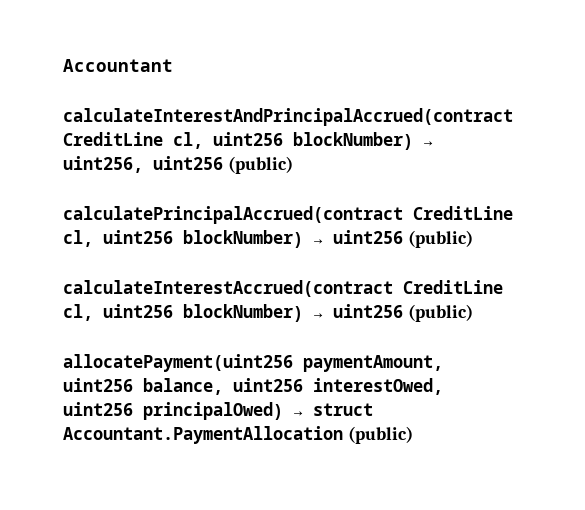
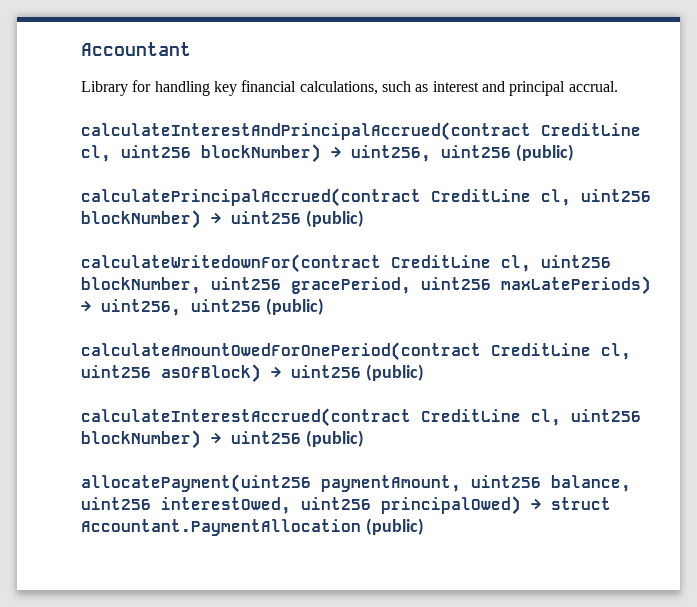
(173, 65) none -> [81,80,618,96] // Library for handling key financial calculations, such as interest and principal accrual.
(473, 239) none -> [81,254,611,273] [81,276,651,295] [81,298,324,316] [81,342,631,361] [81,364,424,383] // calculateWritedownFor(contract CreditLine cl, uint256 blockNumber, uint256 gracePeriod, uint256 maxLatePeriods) → uint256, uint256 (public) // calculateAmountOwedForOnePeriod(contract CreditLine cl, uint256 asOfBlock) → uint256 (public)

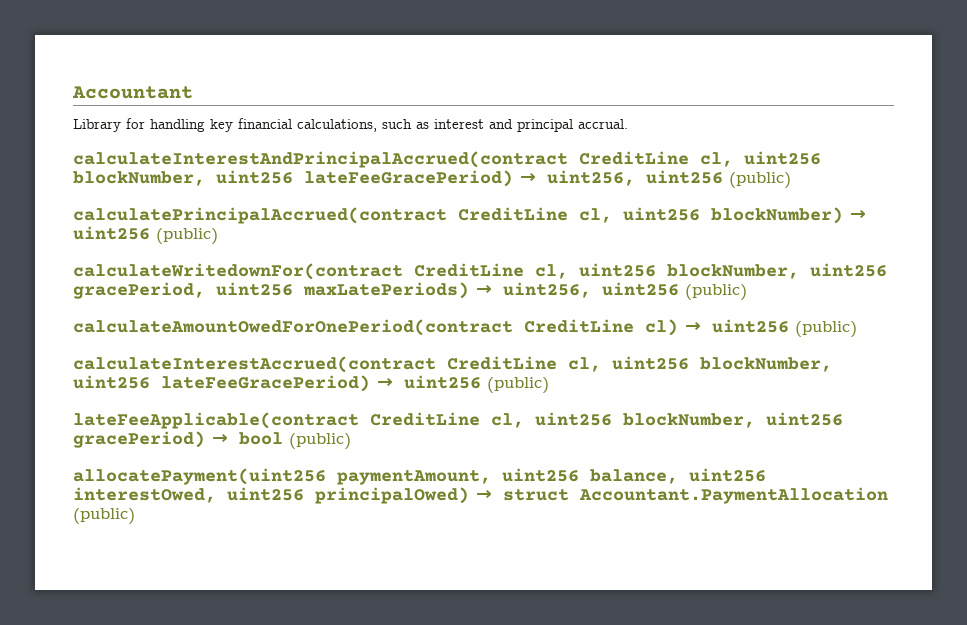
[201,144,321,163] blockNumber) -> [73,170,513,187] blockNumber, uint256 lateFeeGracePeriod)
[601,343,631,360] [81,364,261,383] cl, uint256 asOfBlock) -> [645,319,678,336] cl)
[81,430,364,449] blockNumber) → uint256 (public) -> [700,357,832,372] [73,375,549,394] [73,412,843,429] [73,431,351,450] blockNumber, uint256 lateFeeGracePeriod) → uint256 (public) // lateFeeApplicable(contract CreditLine cl, uint256 blockNumber, uint256 gracePeriod) → bool (public)

